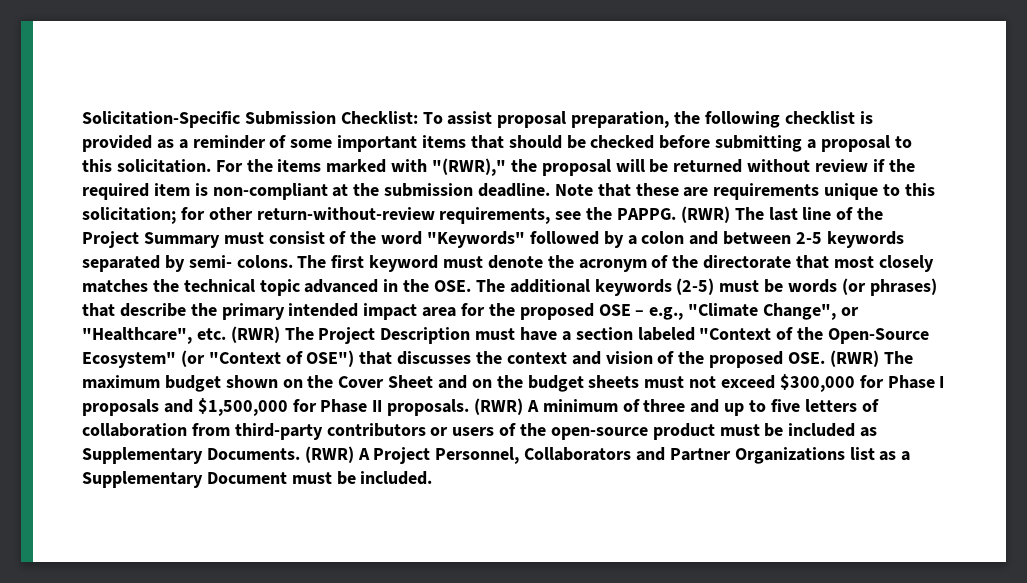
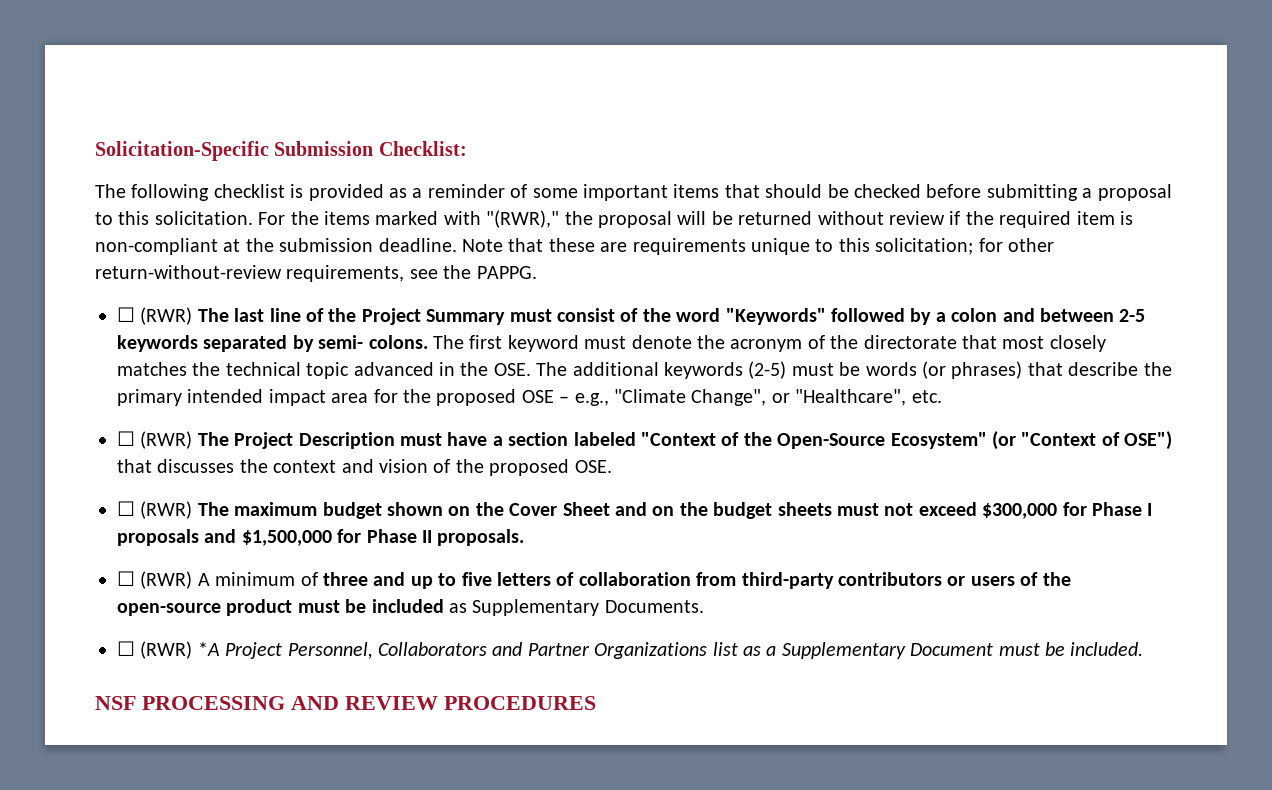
[422,111,701,128] To assist proposal preparation, the -> [95,184,126,198] // The
(677, 214) none -> [117,307,135,322] // ☐
(226, 334) none -> [117,431,135,446] // ☐
(826, 358) none -> [117,501,135,516] // ☐
(470, 407) none -> [117,571,135,586] // ☐
[304,446,370,463] (RWR) A -> [117,641,220,659] // ☐ (RWR) *A
(433, 478) none -> [95,696,596,710] // NSF PROCESSING AND REVIEW PROCEDURES

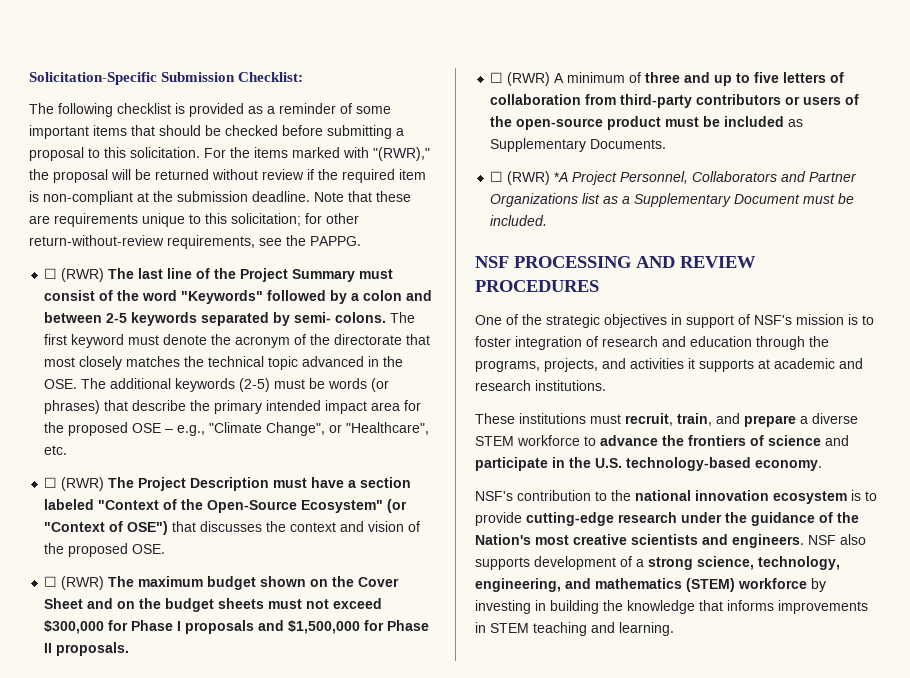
(596, 703) none -> [475,314,874,328] [475,336,829,350] [475,358,863,372] [475,380,606,391] [475,413,858,427] [475,435,849,446] [475,457,822,471] [475,490,877,504] [475,512,859,526] [475,534,866,548] [475,556,840,570] [475,578,826,592] [475,600,868,614] [475,622,674,636] // One of the strategic objectives in support of NSF's mission is to foster integration of research and education through the programs, projects, and activities it supports at academic and research institutions. // These institutions must recruit, train, and prepare a diverse STEM workforce to advance the frontiers of science and participate in the U.S. technology-based economy. // NSF's contribution to the national innovation ecosystem is to provide cutting-edge research under the guidance of the Nation's most creative scientists and engineers. NSF also supports development of a strong science, technology, engineering, and mathematics (STEM) workforce by investing in building the knowledge that informs improvements in STEM teaching and learning.

